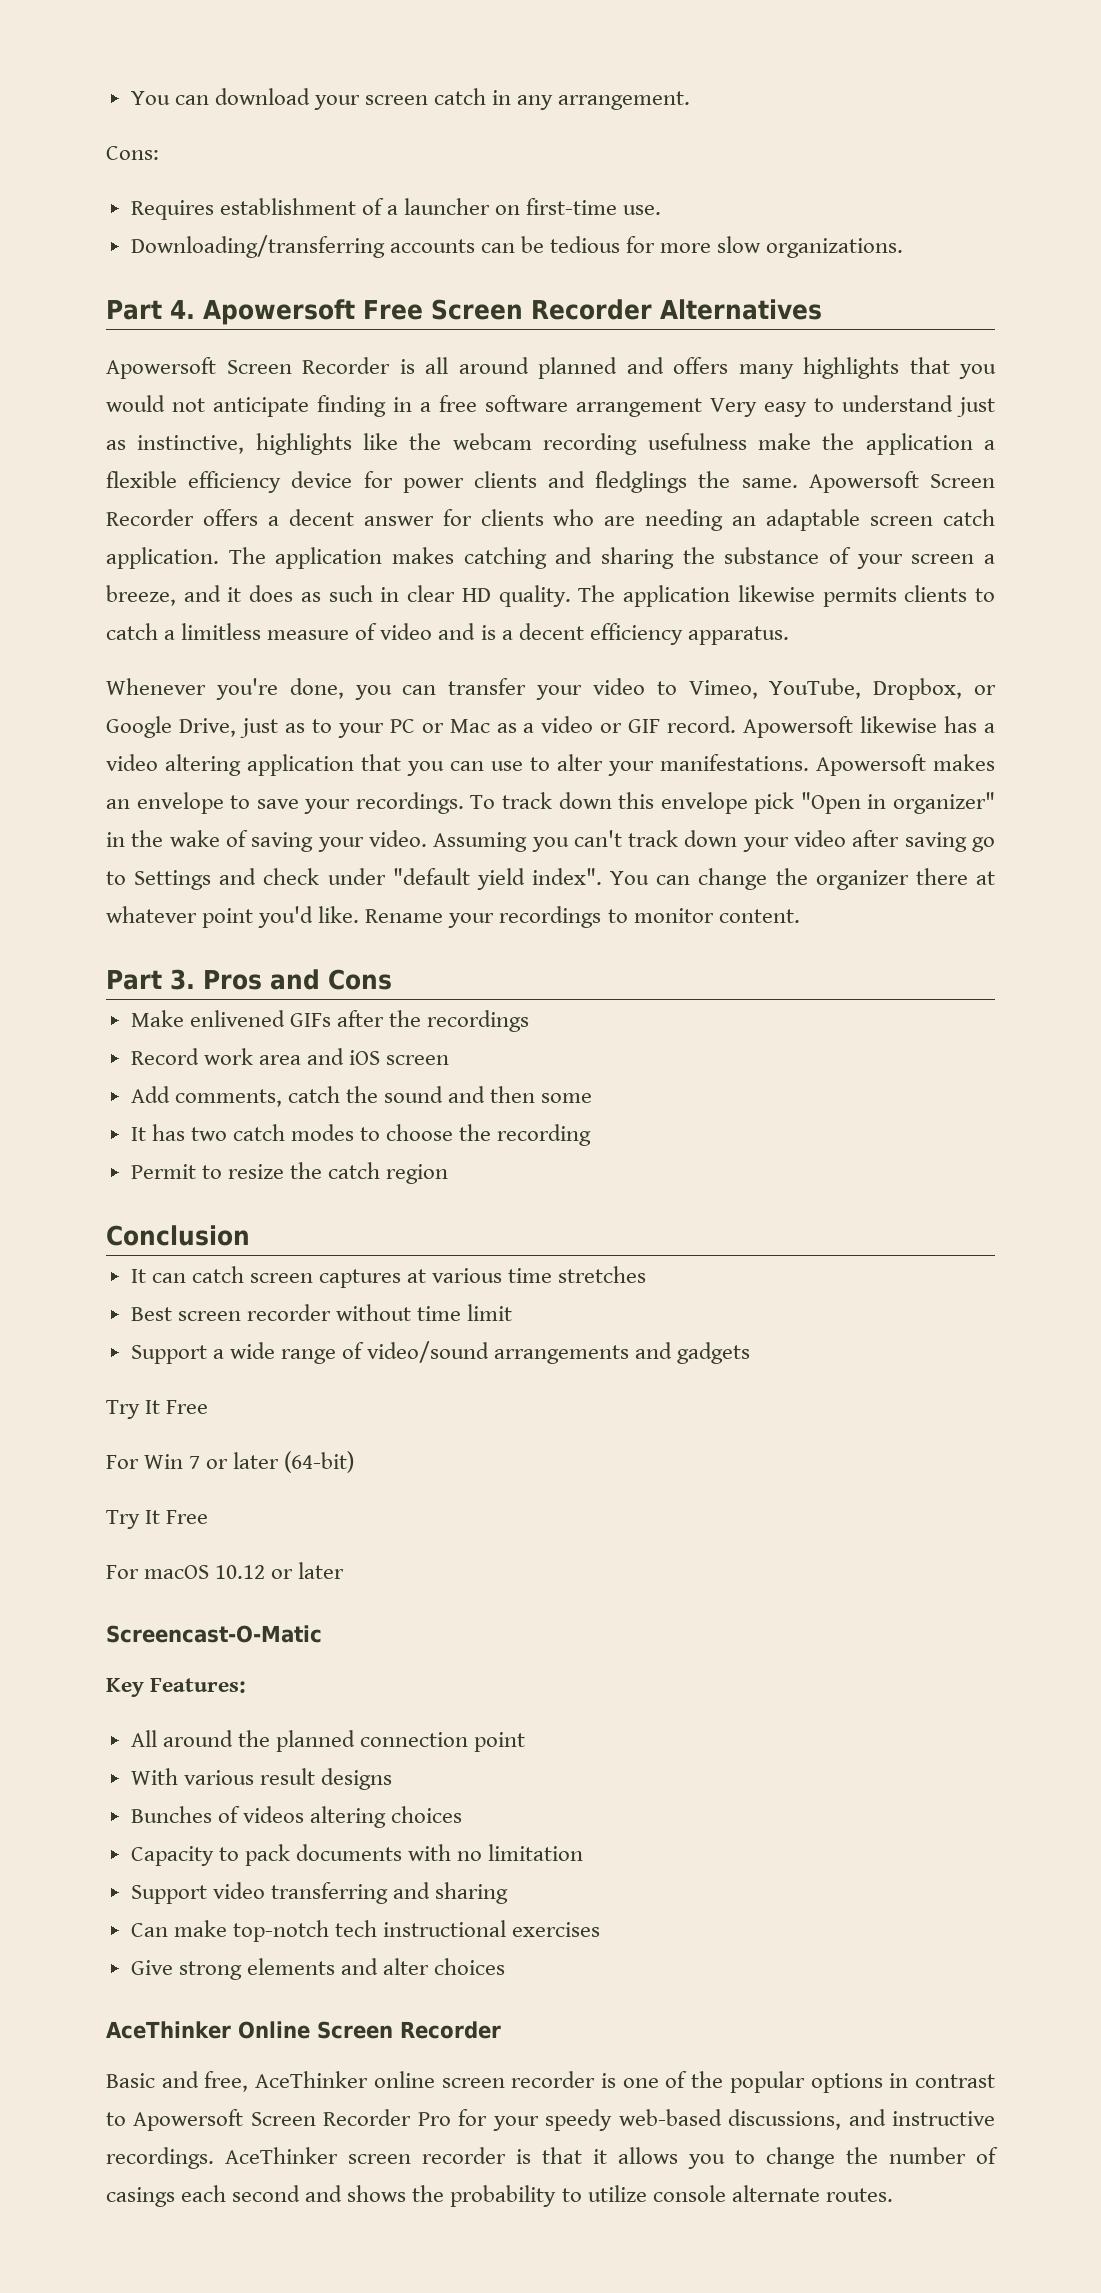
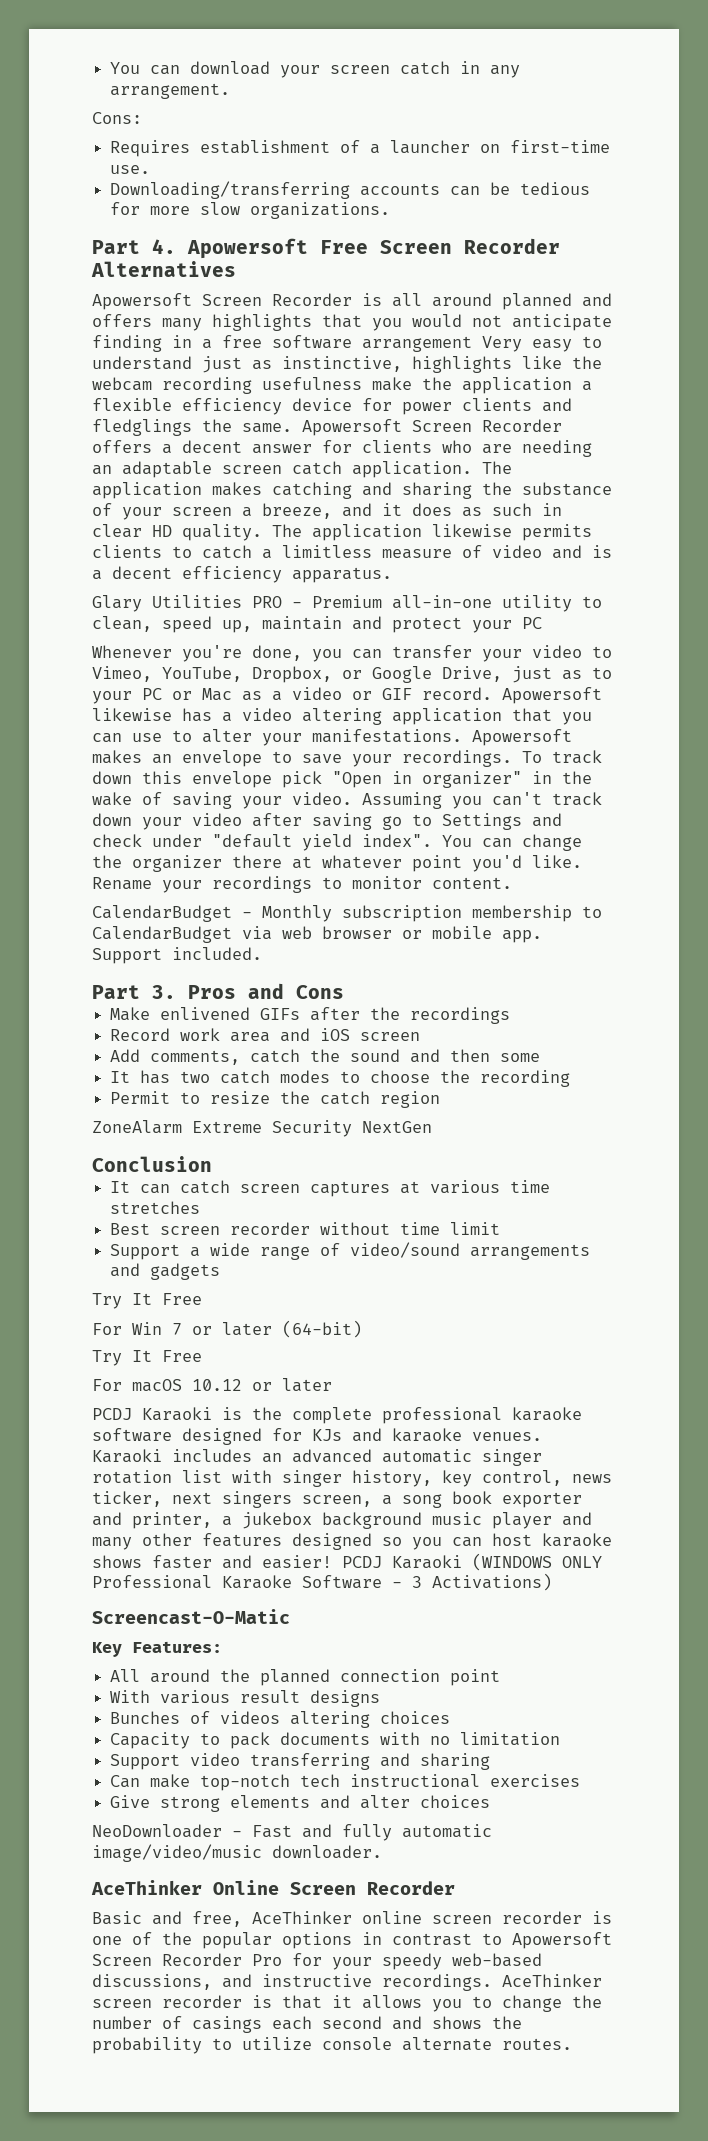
(789, 635) none -> [92,595,602,612] [92,616,542,633] // Glary Utilities PRO - Premium all-in-one utility to clean, speed up, maintain and protect your PC
(800, 916) none -> [92,905,602,922] [92,926,542,943] [92,947,262,964] // CalendarBudget - Monthly subscription membership to CalendarBudget via web browser or mobile app. Support included.
(449, 1174) none -> [92,1120,432,1137] // ZoneAlarm Extreme Security NextGen
(345, 1570) none -> [92,1407,582,1424] [92,1428,542,1445] [92,1449,542,1466] [92,1470,612,1487] [92,1491,582,1508] [92,1512,592,1529] [92,1533,612,1550] [92,1553,602,1571] [92,1573,552,1591] // PCDJ Karaoki is the complete professional karaoke software designed for KJs and karaoke venues. Karaoki includes an advanced automatic singer rotation list with singer history, key control, news ticker, next singers screen, a song book exporter and printer, a jukebox background music player and many other features designed so you can host karaoke shows faster and easier! PCDJ Karaoki (WINDOWS ONLY Professional Karaoke Software - 3 Activations)
(506, 1966) none -> [92,1824,492,1841] [92,1844,382,1862] // NeoDownloader - Fast and fully automatic image/video/music downloader.

